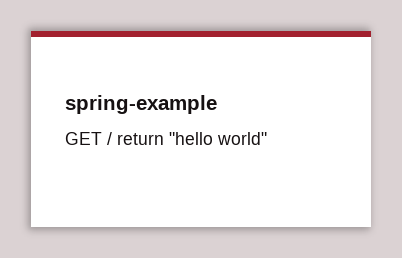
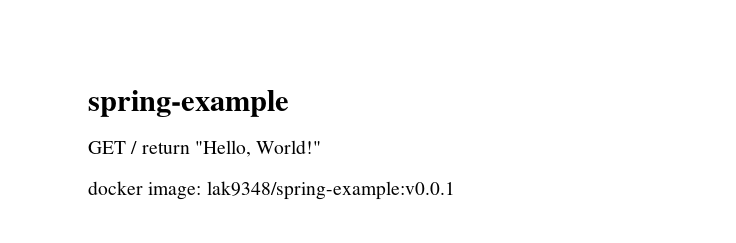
[169,132,267,145] "hello world" -> [194,140,322,157] [88,181,455,200] "Hello, World!" // docker image: lak9348/spring-example:v0.0.1

